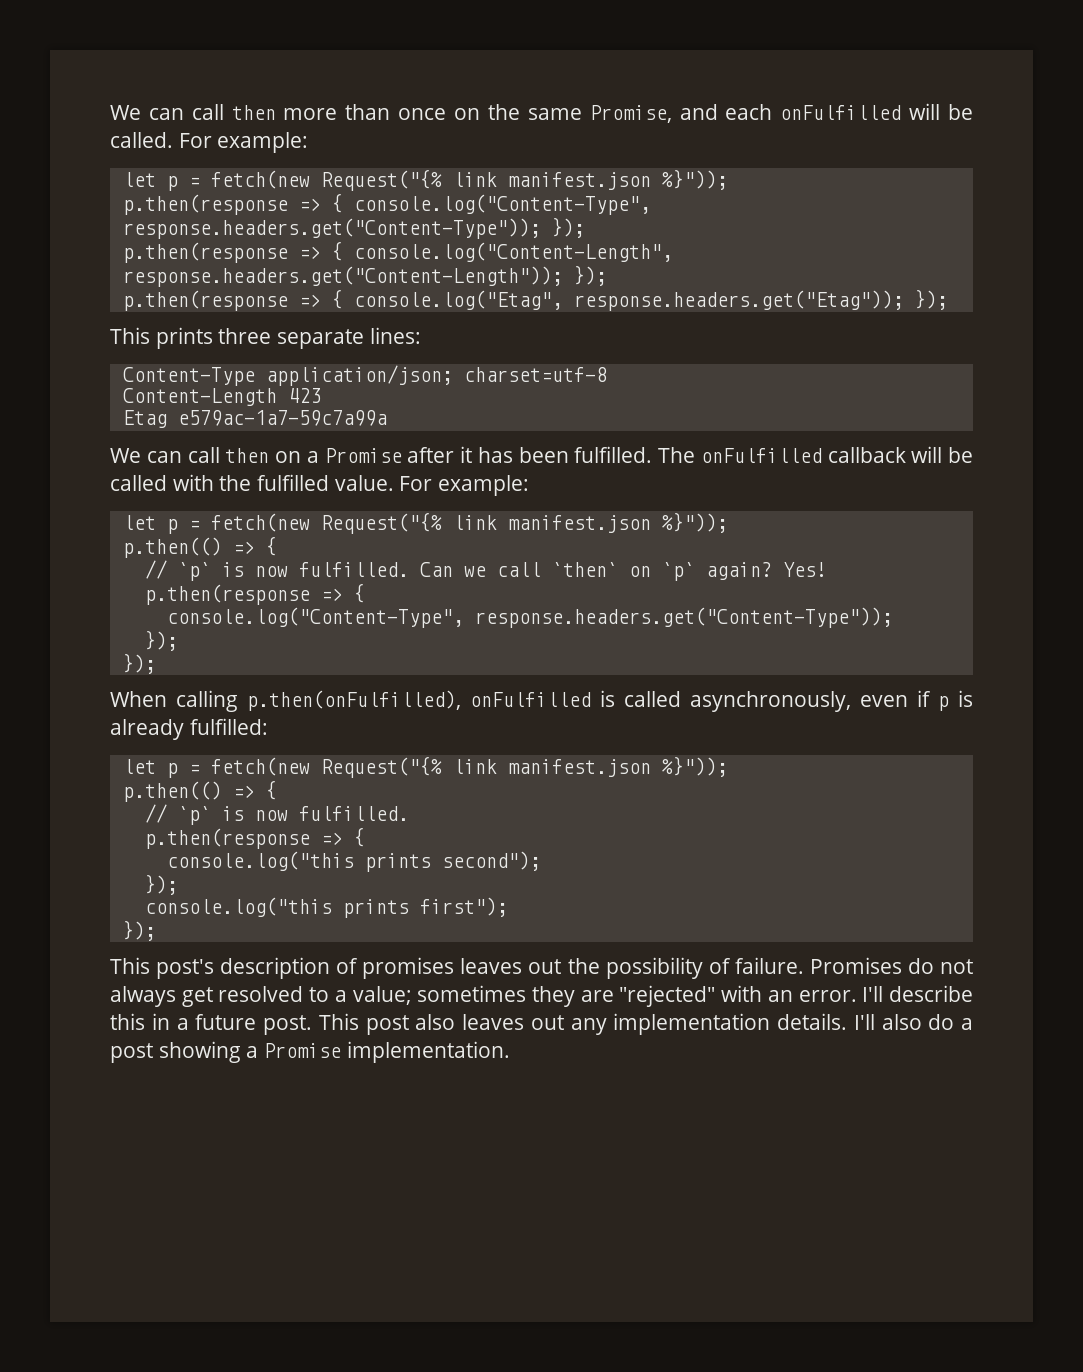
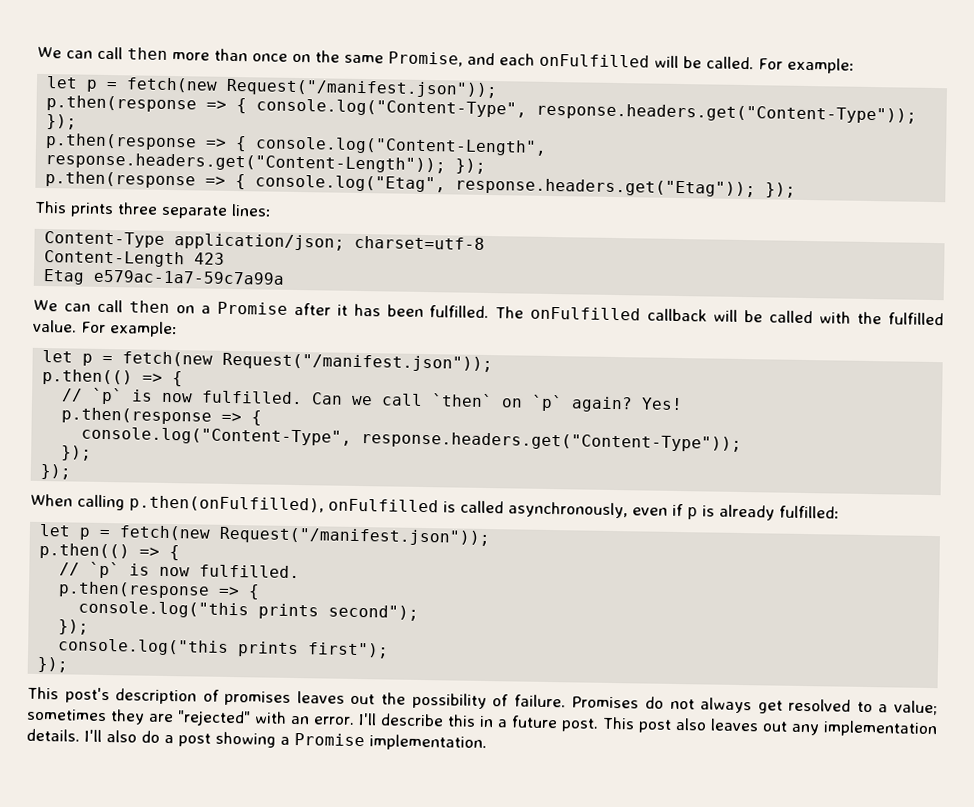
[320,169,728,191] Request("{% link manifest.json %}")); -> [226,78,499,99] Request("/manifest.json"));
[320,512,728,534] Request("{% link manifest.json %}")); -> [222,352,494,373] Request("/manifest.json"));
[320,756,728,778] Request("{% link manifest.json %}")); -> [219,526,491,547] Request("/manifest.json"));

